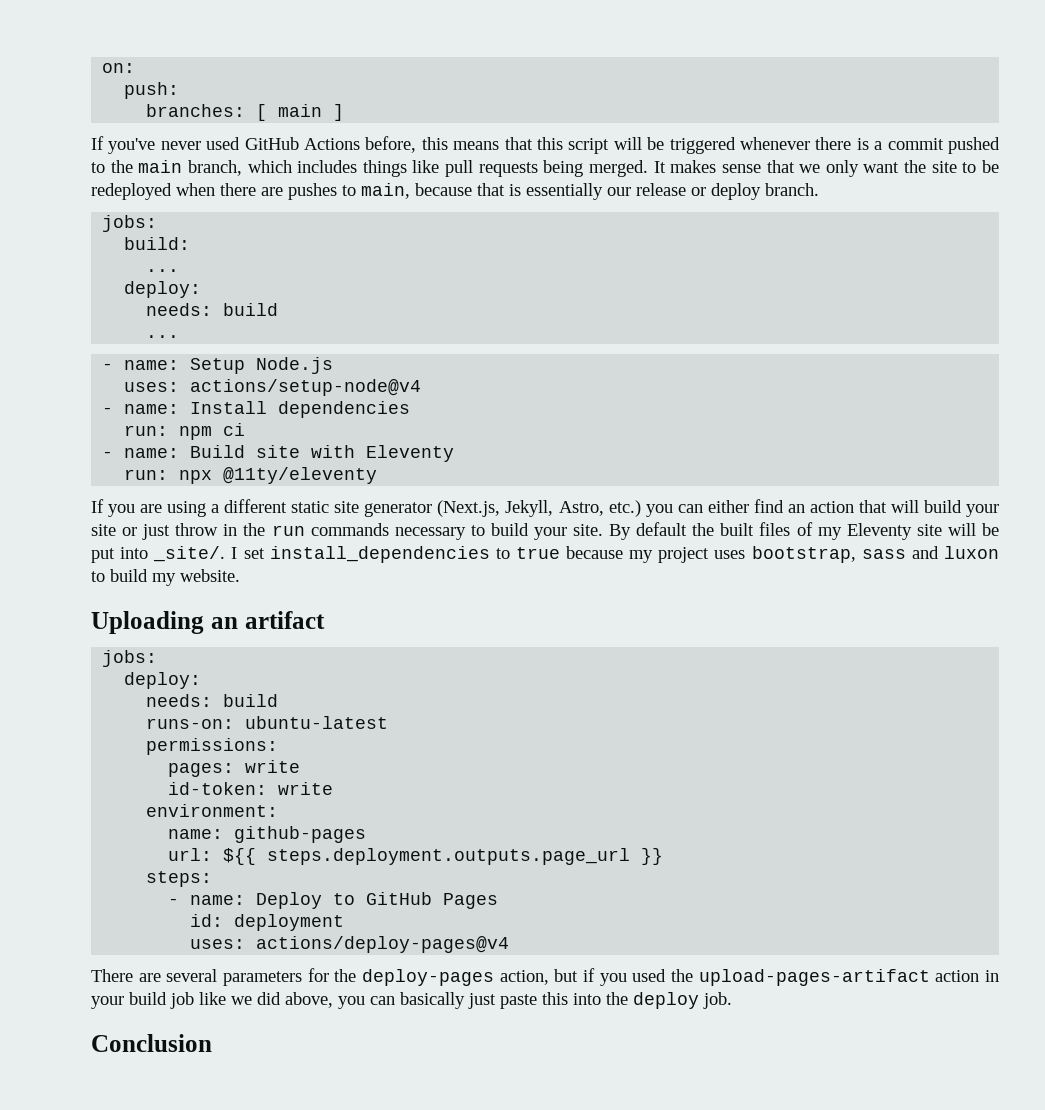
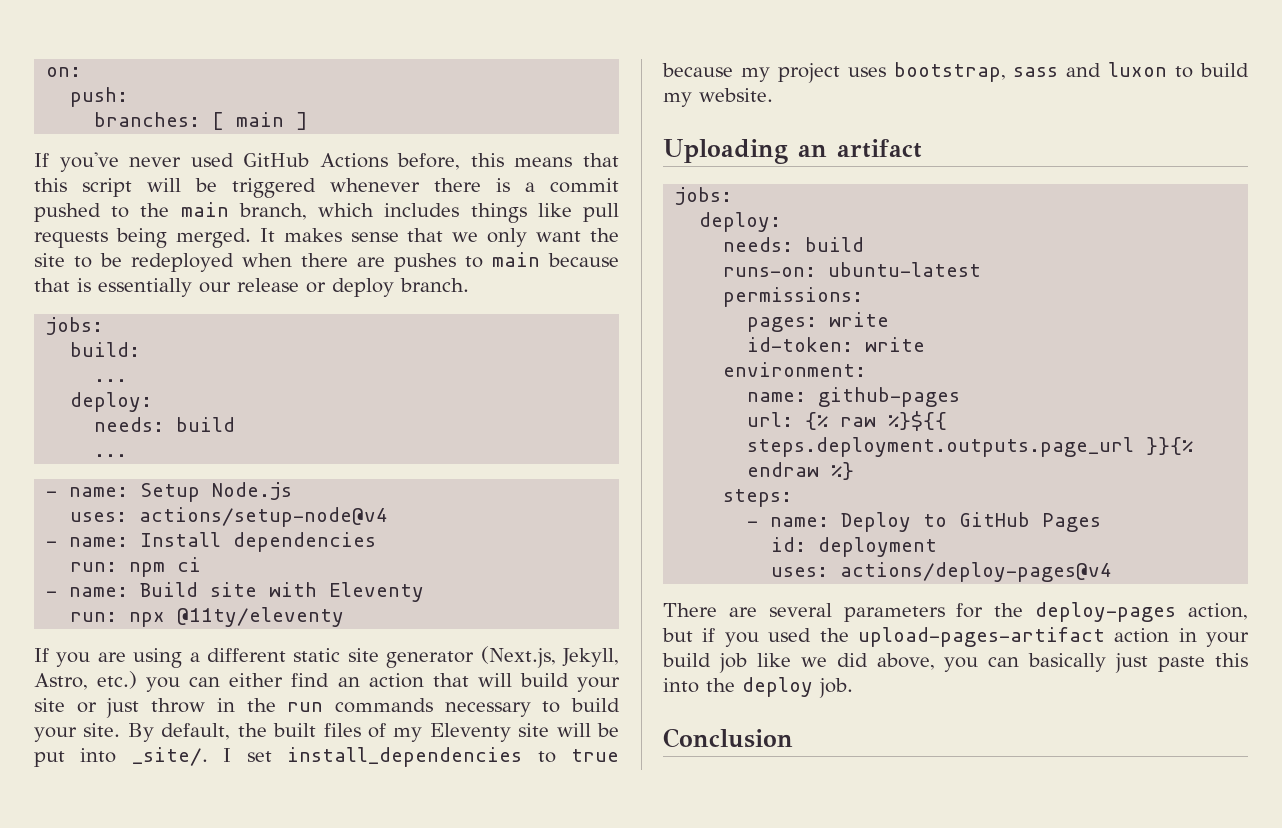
[361,183,410,199] main, -> [492,252,540,267] main
[636,522,688,536] default -> [161,723,231,740] default,
[223,848,664,865] ${{ steps.deployment.outputs.page_url }} -> [805,411,948,431] [747,437,1194,457] [747,462,855,480] {% raw %}${{ steps.deployment.outputs.page_url }}{% endraw %}

